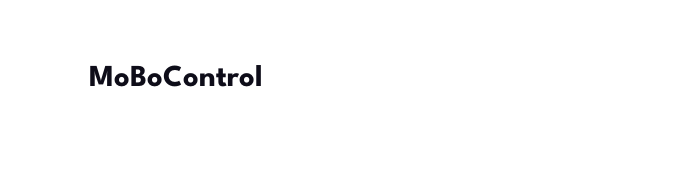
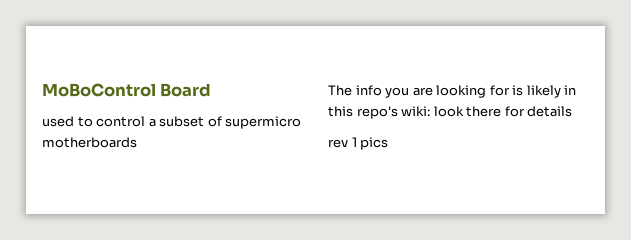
(263, 76) none -> [160,83,212,97] [42,116,302,129] [42,137,137,148] [328,85,577,98] [328,106,573,119] [328,137,389,150] Board // used to control a subset of supermicro motherboards // The info you are looking for is likely in this repo's wiki: look there for details // rev 1 pics

